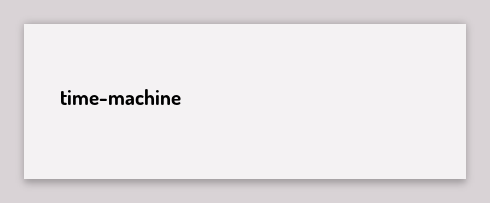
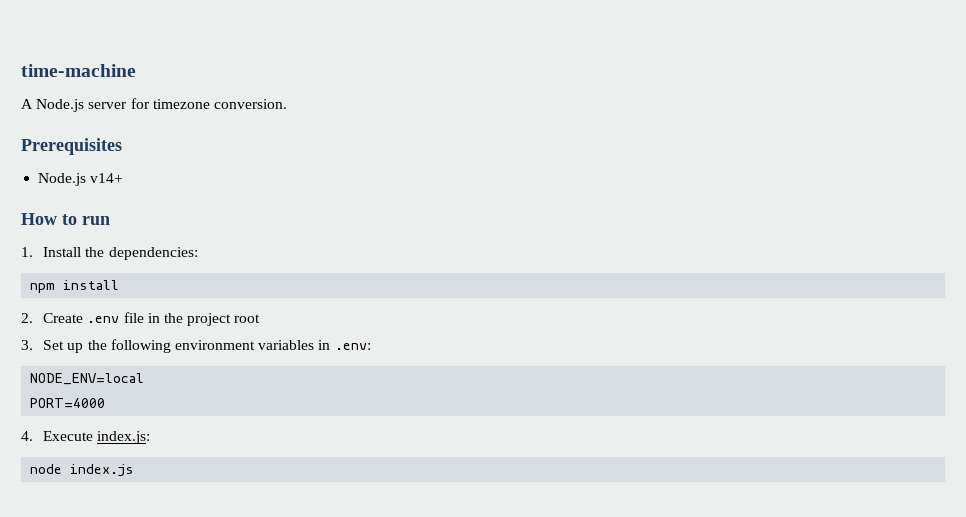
(181, 97) none -> [21,98,287,112] [21,138,122,155] [38,173,124,186] [21,213,110,225] [21,247,198,260] [30,280,120,293] [21,312,261,326] [21,339,371,353] [30,373,145,385] [30,398,106,408] [21,431,151,444] [30,464,135,477] // A Node.js server for timezone conversion. // Prerequisites // Node.js v14+ // How to run // 1. Install the dependencies: // npm install // 2. Create .env file in the project root // 3. Set up the following environment variables in .env: // NODE_ENV=local // PORT=4000 // 4. Execute index.js: // node index.js

